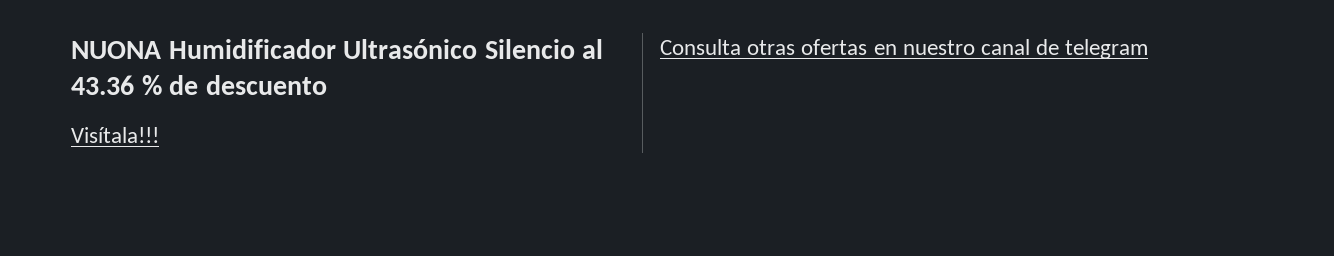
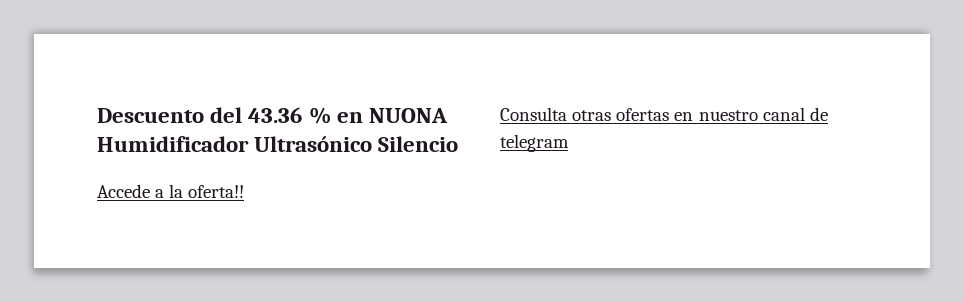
(71, 50) none -> [97,107,363,124] Descuento del 43.36 % en
[582,39,604,59] [71,75,327,95] [71,127,159,143] al 43.36 % de descuento // Visítala!!! -> [97,184,245,198] // Accede a la oferta!!

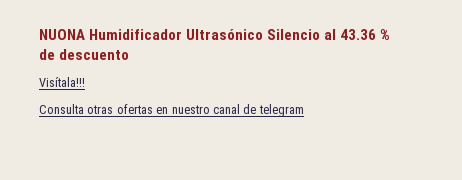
[97,107,363,124] Descuento del 43.36 % en -> (39, 34) none
[97,184,245,198] // Accede a la oferta!! -> [324,29,391,40] [39,49,130,60] [39,77,85,87] al 43.36 % de descuento // Visítala!!!

